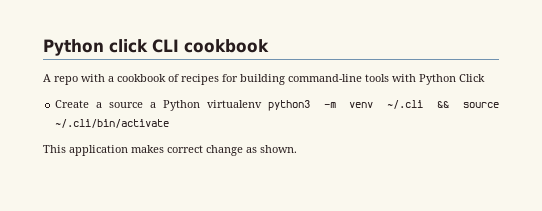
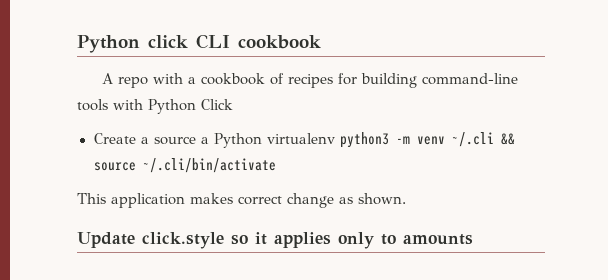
(297, 149) none -> [77,232,473,249] // Update click.style so it applies only to amounts

